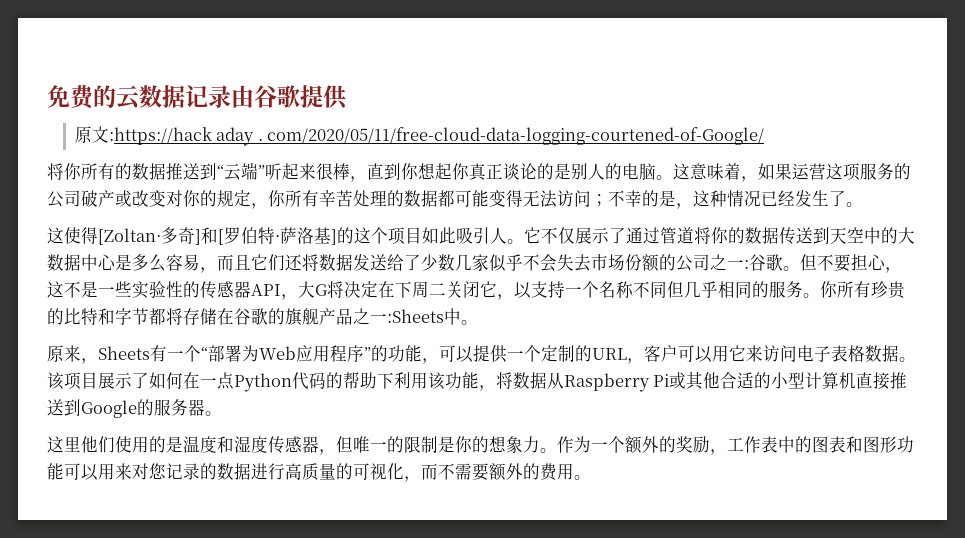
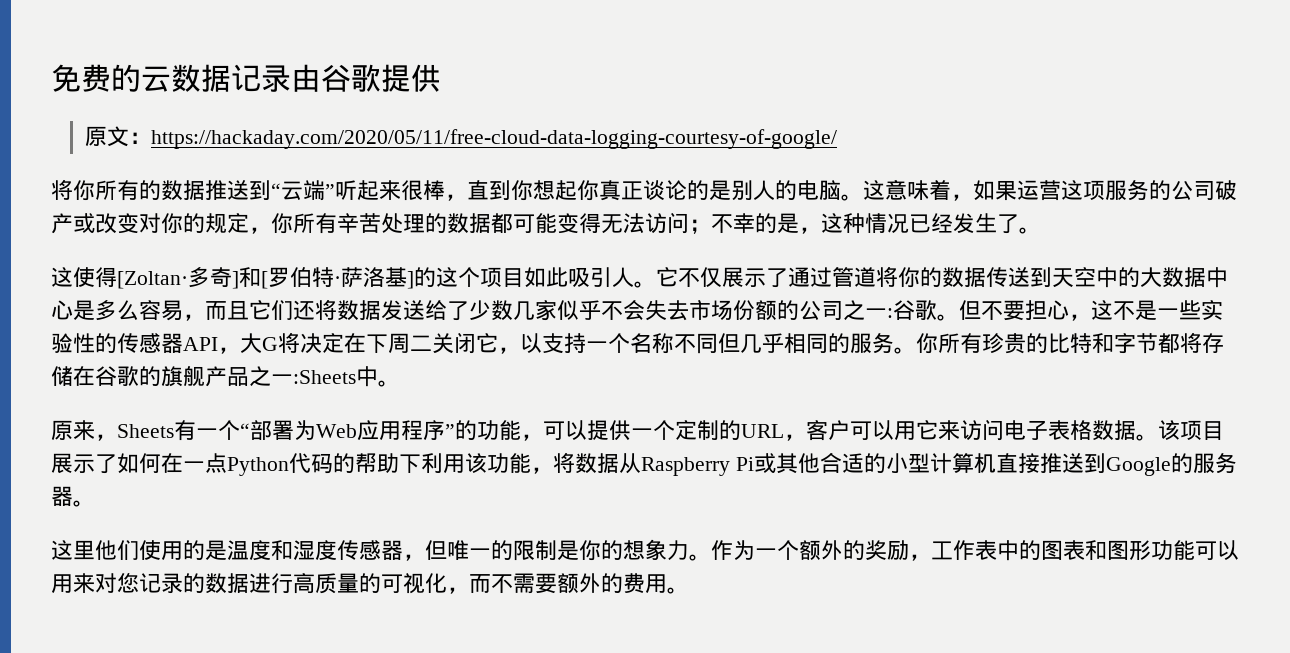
[108,127,765,146] :https://hack aday . com/2020/05/11/free-cloud-data-logging-courtened-of-Google/ -> [129,129,838,149] ：https://hackaday.com/2020/05/11/free-cloud-data-logging-courtesy-of-google/

